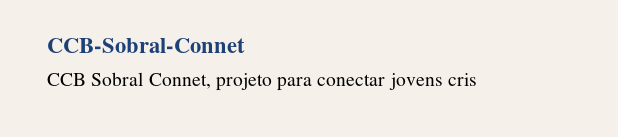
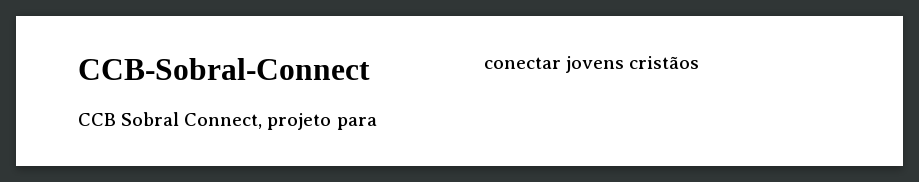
[47,38,245,53] CCB-Sobral-Connet -> [78,58,370,80] CCB-Sobral-Connect
[148,73,211,89] Connet, -> [184,113,263,129] Connect,
[447,73,477,86] cris -> [629,56,700,69] cristãos

